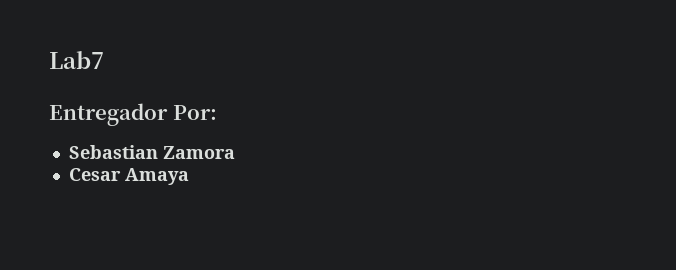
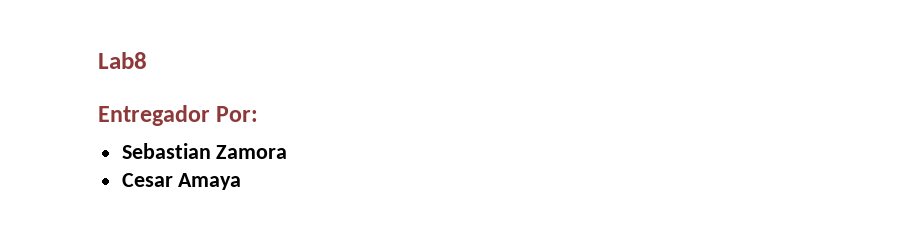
[49,51,104,69] Lab7 -> [98,52,147,69] Lab8

